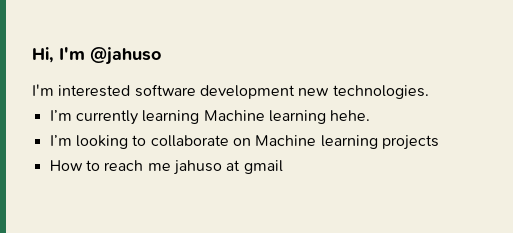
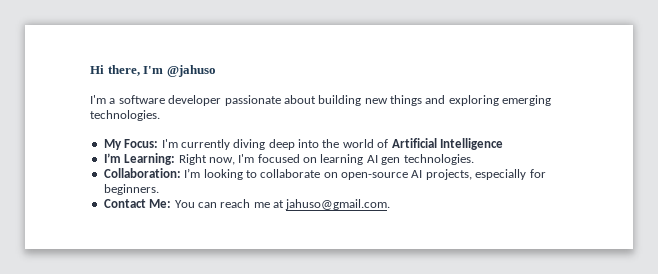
[32,47,54,63] Hi, -> [90,65,140,76] Hi there,
[58,84,429,99] [49,110,371,125] interested software development new technologies. // I’m currently learning Machine learning hehe. // -> [109,95,552,106] [90,110,160,121] [103,138,503,150] [103,153,474,165] [103,168,181,178] a software developer passionate about building new things and exploring emerging technologies. // My Focus: I'm currently diving deep into the world of Artificial Intelligence // I’m Learning: Right now, I'm focused on learning AI gen technologies. // Collaboration:
[255,135,439,150] [49,160,283,175] Machine learning projects // How to reach me jahuso at gmail -> [341,169,546,180] [103,184,159,195] [103,199,391,210] open-source AI projects, especially for beginners. // Contact Me: You can reach me at jahuso@gmail.com.

